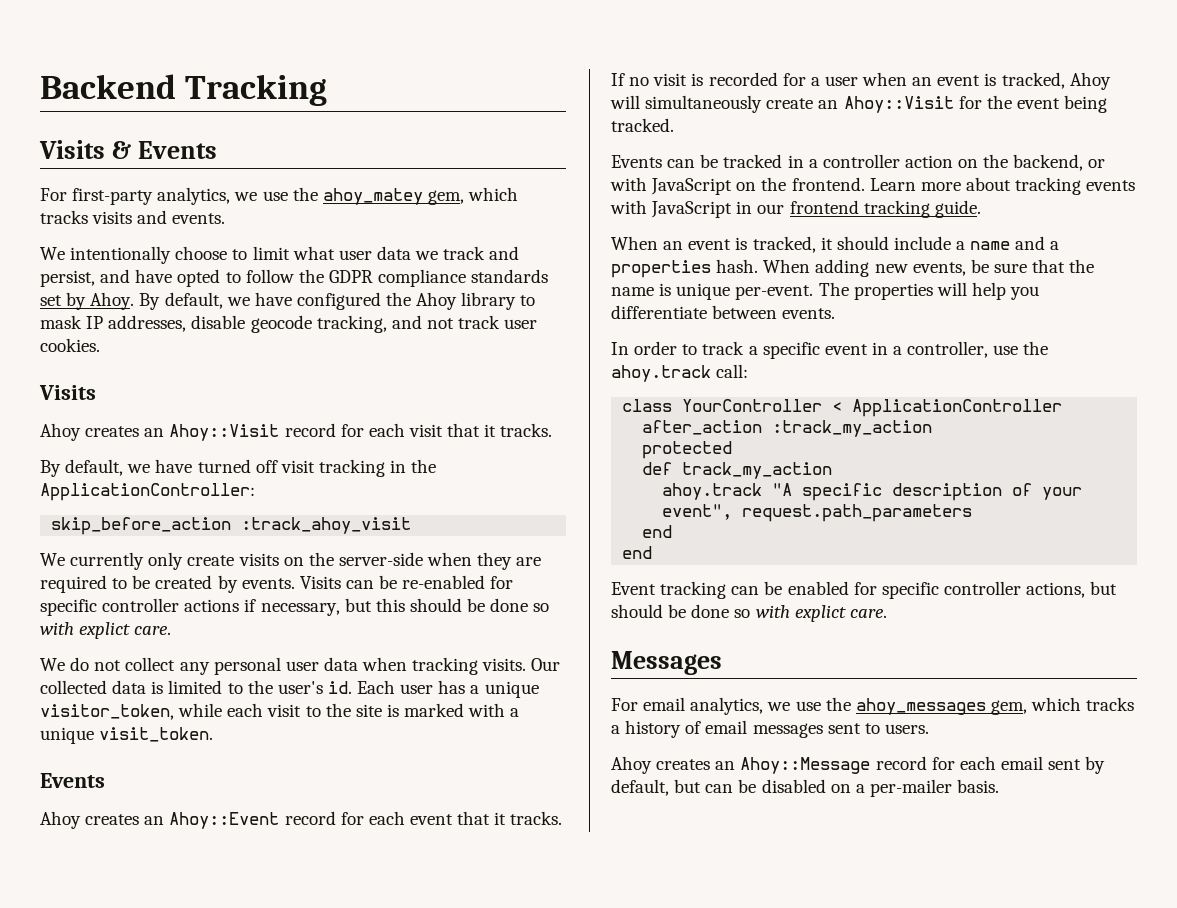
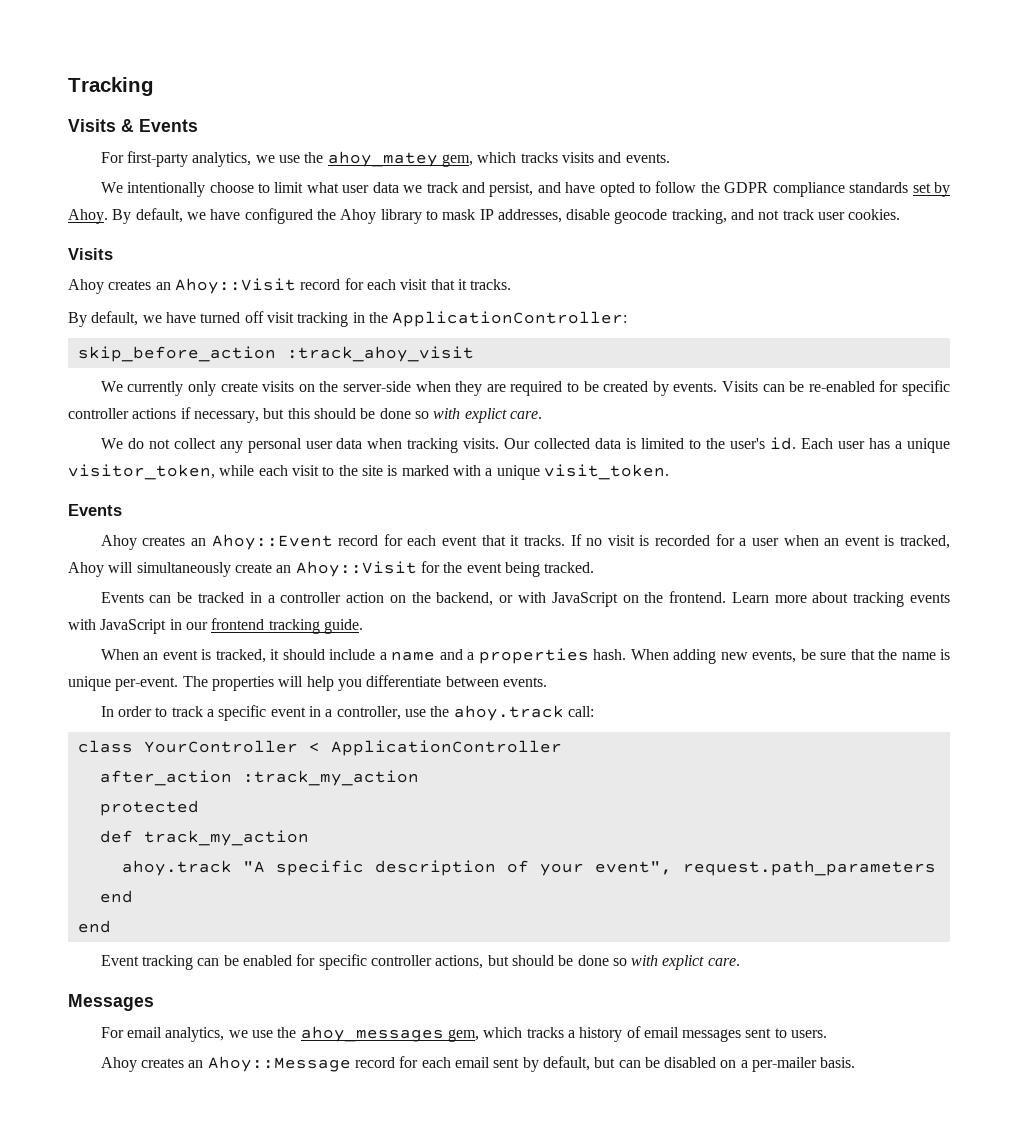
[40,74,176,99] Backend -> (68, 86) none

